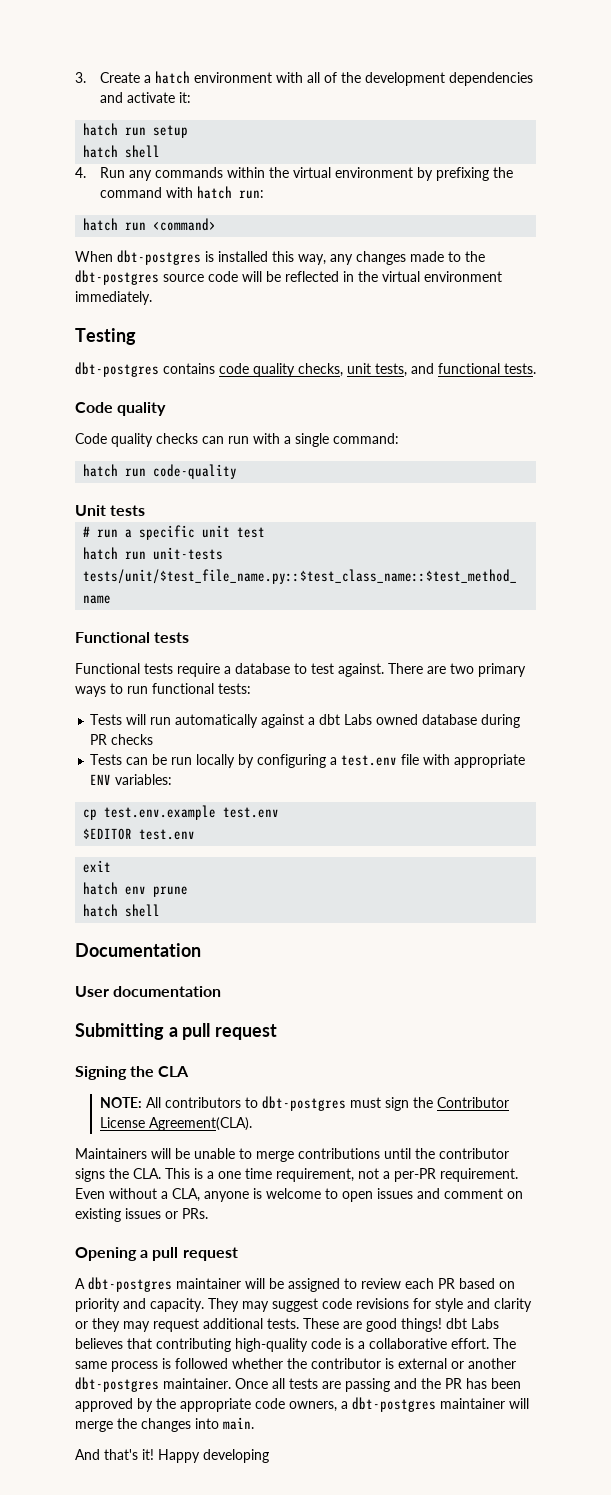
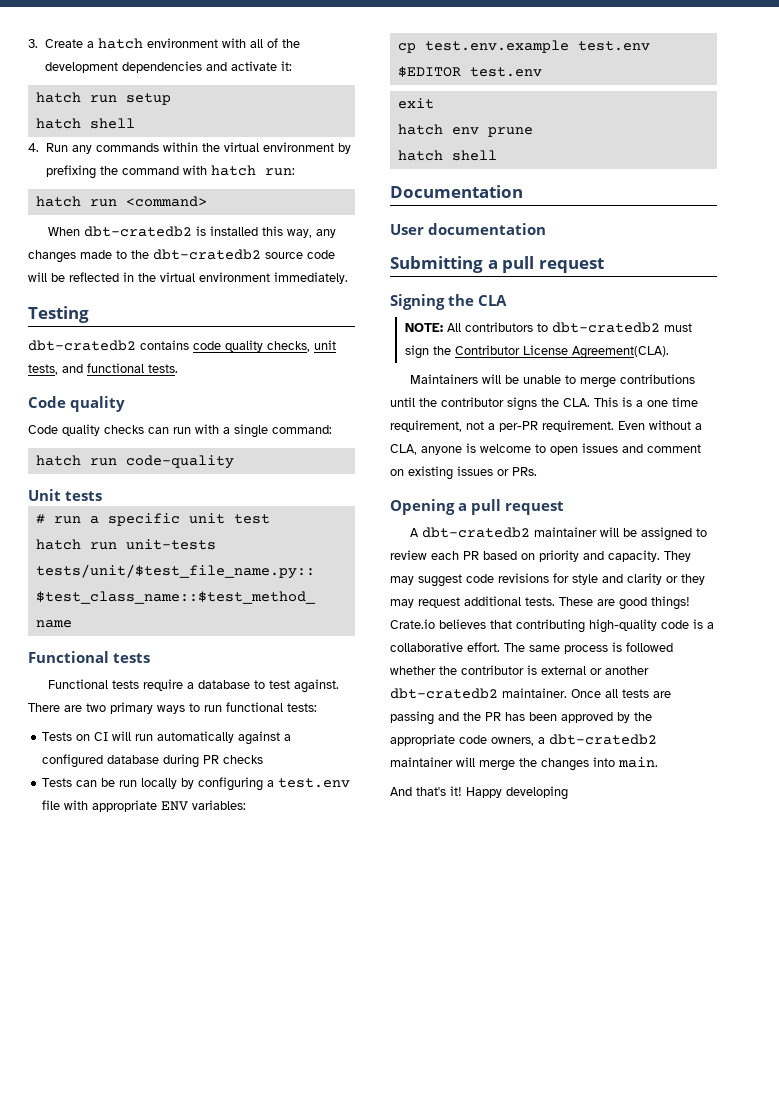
[117,250,201,265] dbt-postgres -> [83,226,192,237] dbt-cratedb2
[75,270,159,285] dbt-postgres -> [153,249,261,260] dbt-cratedb2
[75,362,159,377] dbt-postgres -> [28,340,136,351] dbt-cratedb2
(123, 719) none -> [76,732,109,741] on CI
[319,714,419,725] dbt Labs owned -> [42,754,104,768] configured
[261,1096,346,1111] dbt-postgres -> [551,322,660,333] dbt-cratedb2
[88,1277,172,1292] dbt-postgres -> [421,527,530,538] dbt-cratedb2
[446,1318,499,1329] dbt Labs -> [390,619,435,629] Crate.io
[75,1377,159,1392] dbt-postgres -> [390,688,498,699] dbt-cratedb2
[352,1397,436,1412] dbt-postgres -> [549,734,657,745] dbt-cratedb2

